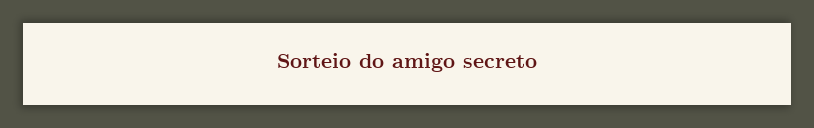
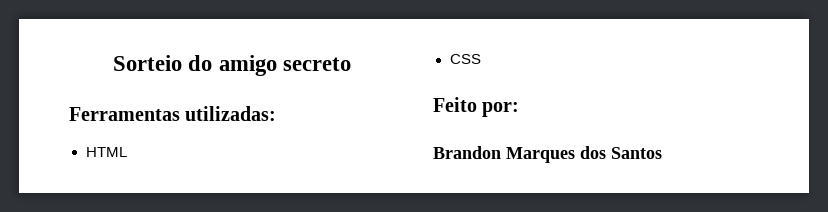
(537, 61) none -> [69,106,277,121] [85,147,127,157] [449,54,481,64] [433,97,520,117] [433,146,662,163] // Ferramentas utilizadas: // HTML // CSS // Feito por: // Brandon Marques dos Santos

